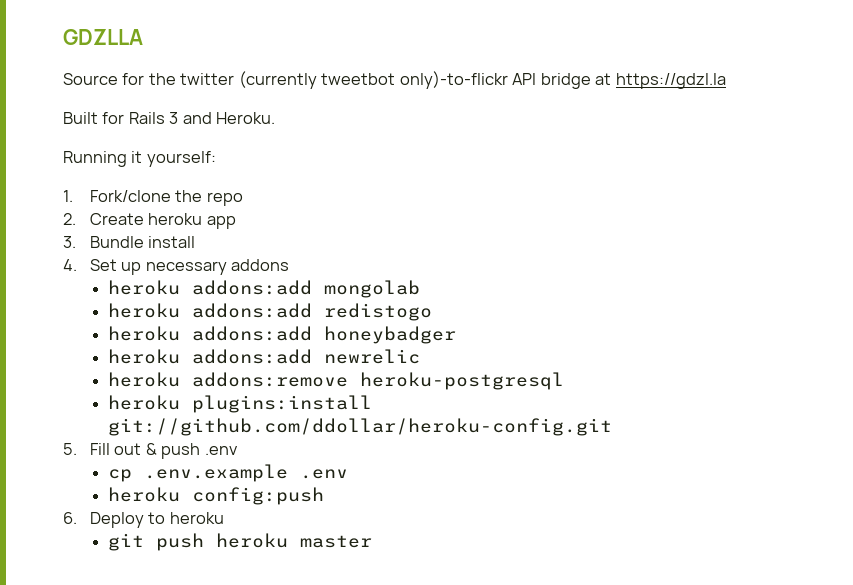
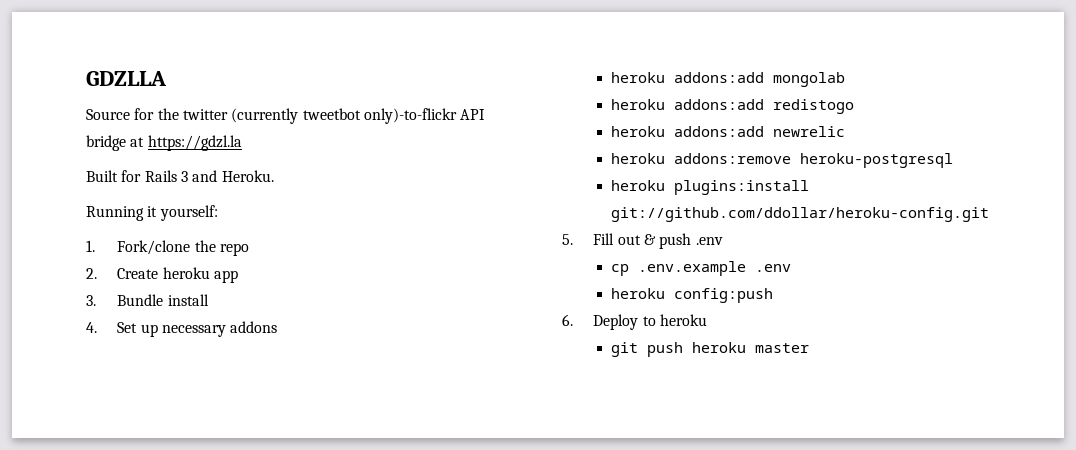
[108,326,457,344] // heroku addons:add honeybadger -> (855, 106) none

